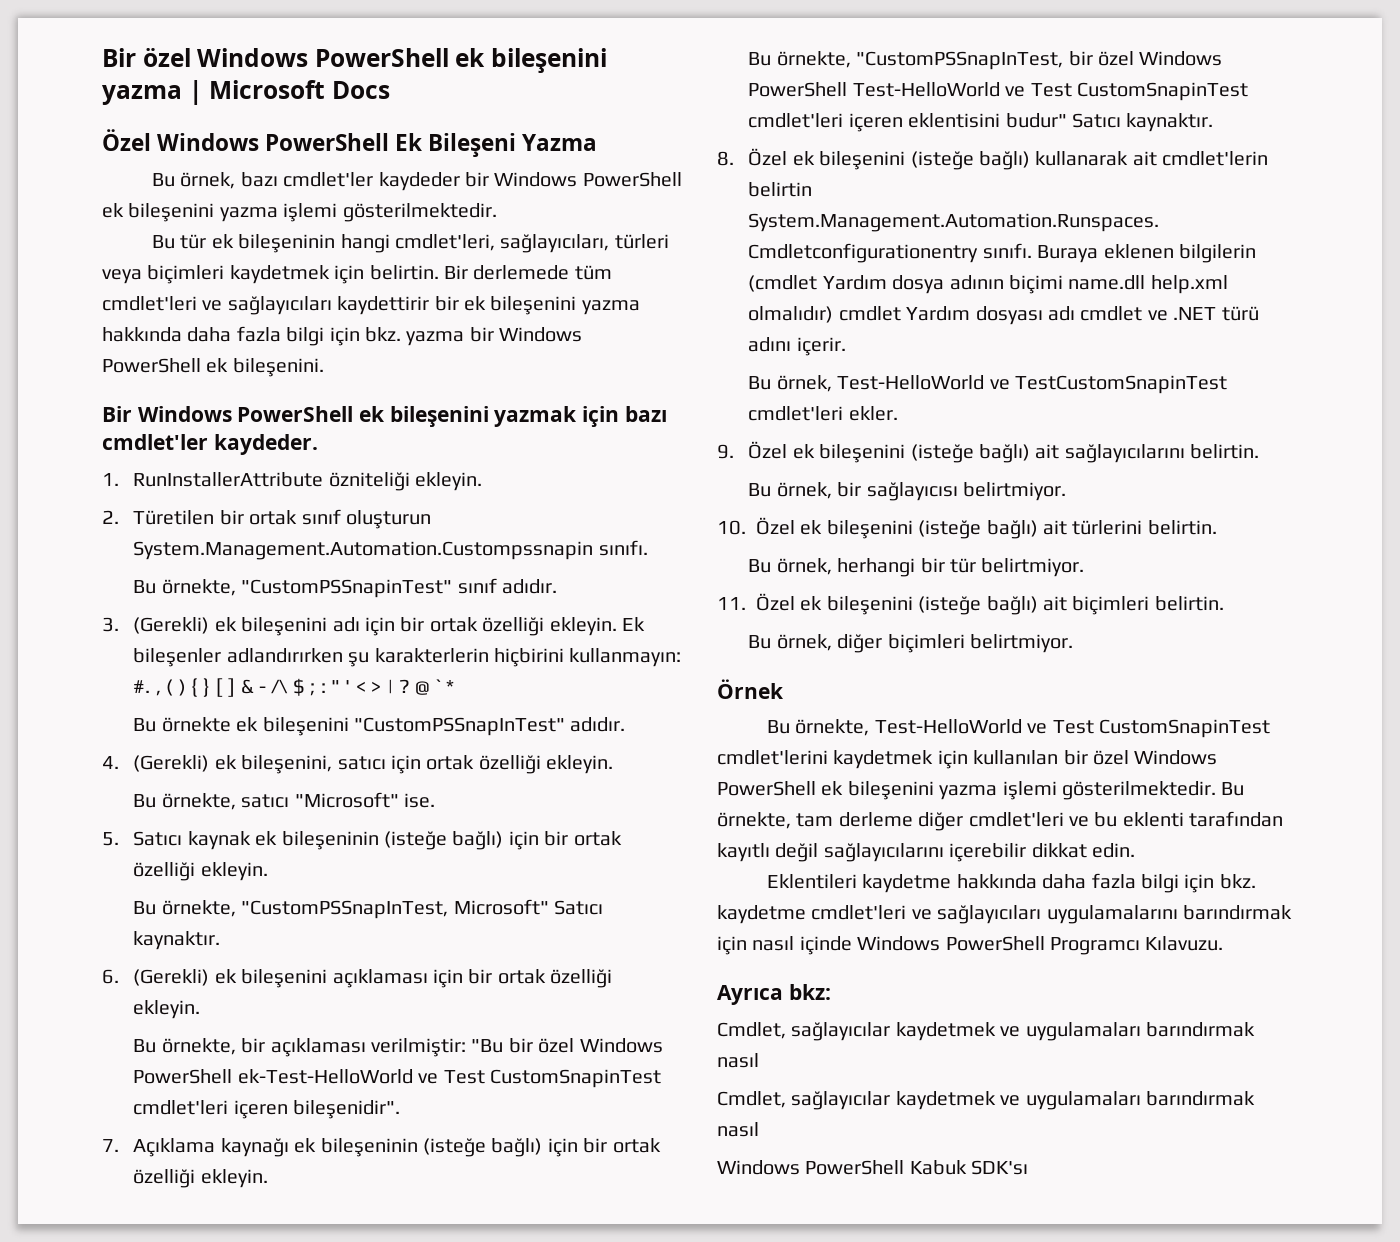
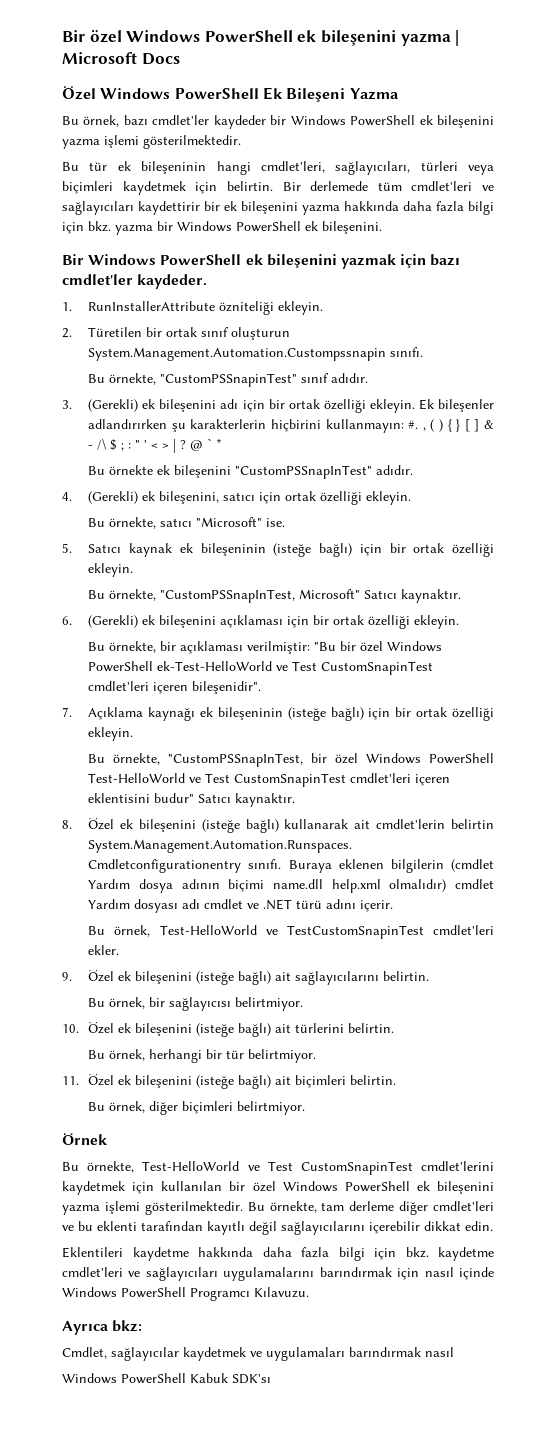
[717,1091,1255,1110] [717,1122,759,1137] // Cmdlet, sağlayıcılar kaydetmek ve uygulamaları barındırmak nasıl -> (454, 1352) none

